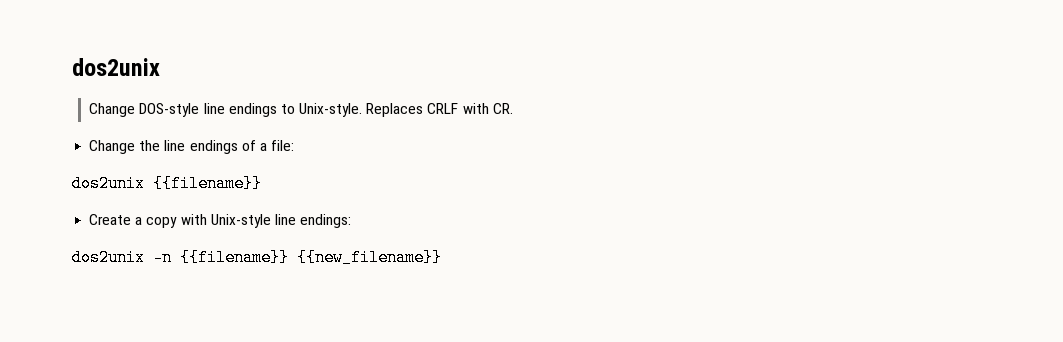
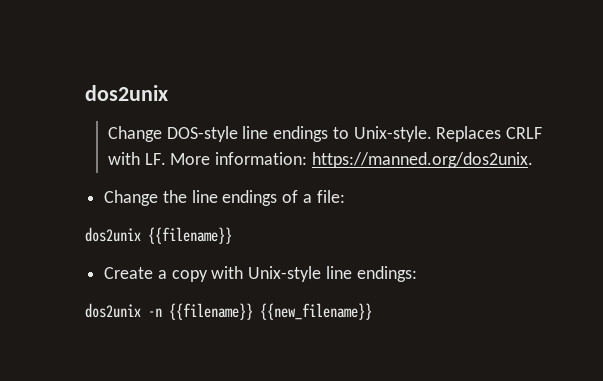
[492,103,513,114] CR. -> [144,152,533,168] LF. More information: https://manned.org/dos2unix.

